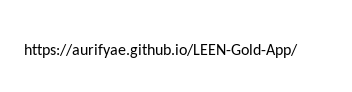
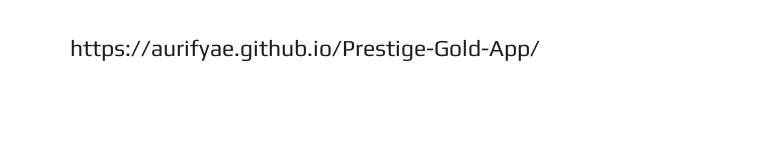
[24,44,298,58] https://aurifyae.github.io/LEEN-Gold-App/ -> [70,39,540,62] https://aurifyae.github.io/Prestige-Gold-App/

